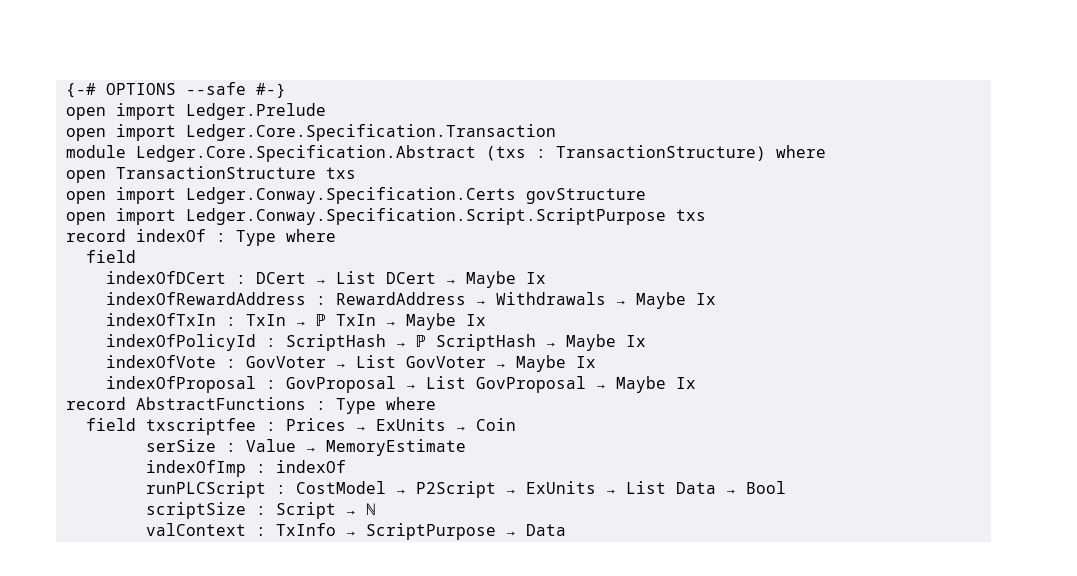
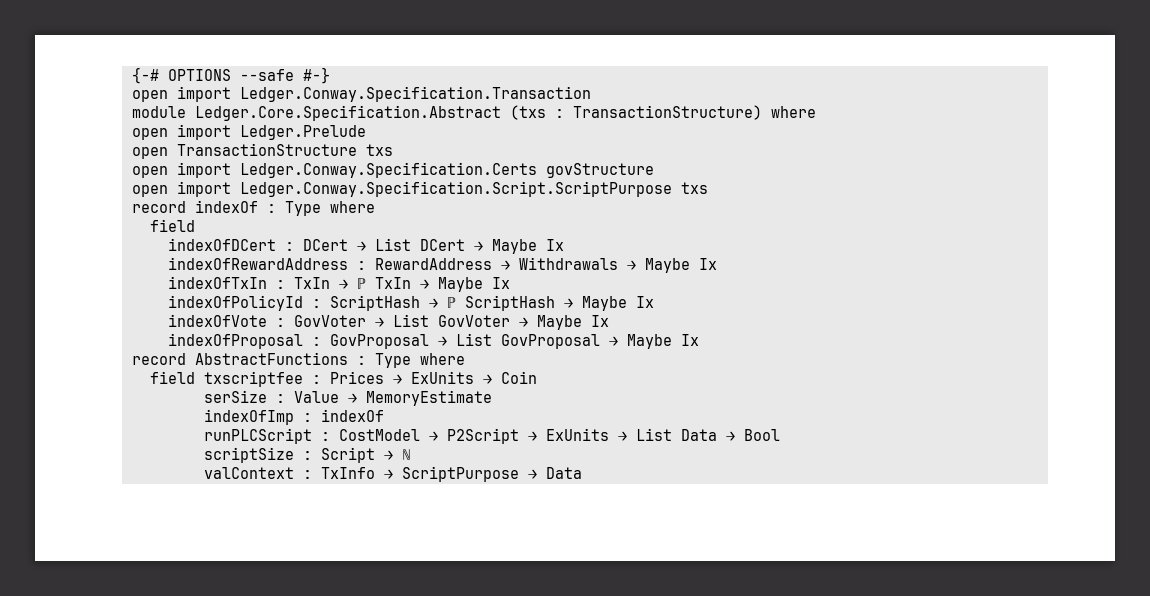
[185,103,326,120] [65,124,556,141] Ledger.Prelude // open import Ledger.Core.Specification.Transaction -> [239,86,591,102] Ledger.Conway.Specification.Transaction
(826, 151) none -> [131,124,366,140] // open import Ledger.Prelude

